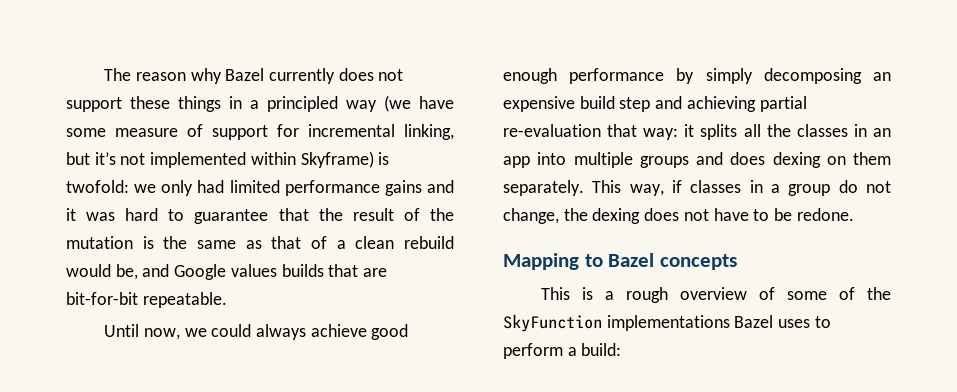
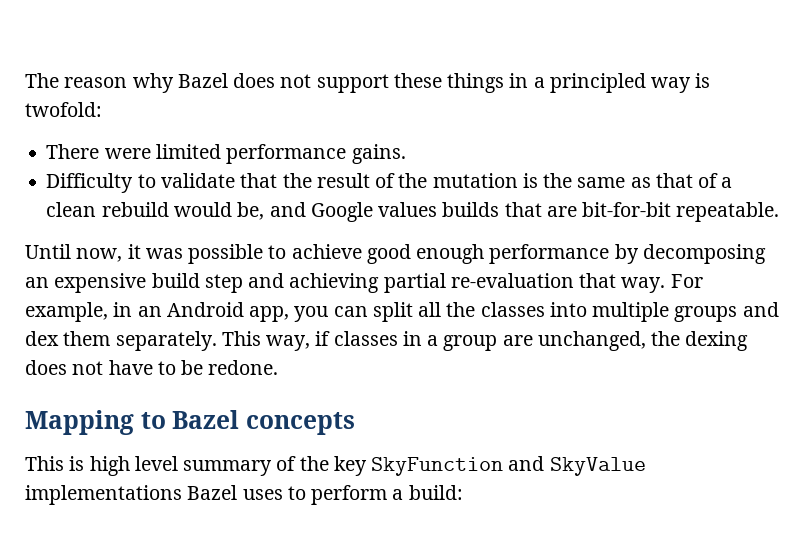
[268,68,335,84] currently -> (228, 80) none
[384,95,454,112] [66,124,454,140] [66,151,390,168] [66,180,454,196] [66,208,269,224] (we have some measure of support for incremental linking, but it’s not implemented within Skyframe) is twofold: we only had limited performance gains and it was hard to guarantee -> [695,73,711,88] [25,102,102,117] [46,144,406,164] [46,173,235,193] is twofold: // There were limited performance gains. // Difficulty to validate
[184,324,306,340] we could always -> [127,244,287,264] it was possible to
[705,68,753,84] simply -> (639, 254) none
[643,124,891,140] [503,156,530,168] way: it splits all the classes in an app -> [621,274,703,293] [25,302,545,322] way. For example, in an Android app, you can split all the classes
[730,152,846,168] does dexing on -> [25,331,59,346] dex
[838,180,891,193] [503,208,559,224] do not change, -> [502,331,646,351] are unchanged,
[605,287,891,303] [503,314,602,332] a rough overview of some of the SkyFunction -> [89,456,646,476] high level summary of the key SkyFunction and SkyValue

